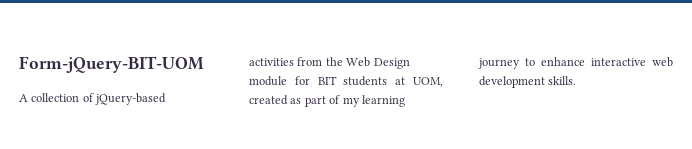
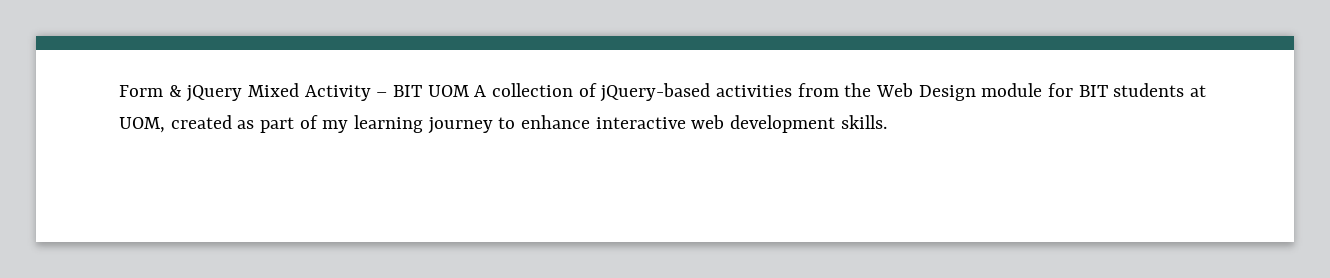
[19,56,204,73] Form-jQuery-BIT-UOM // -> [119,83,469,102] Form & jQuery Mixed Activity – BIT UOM

